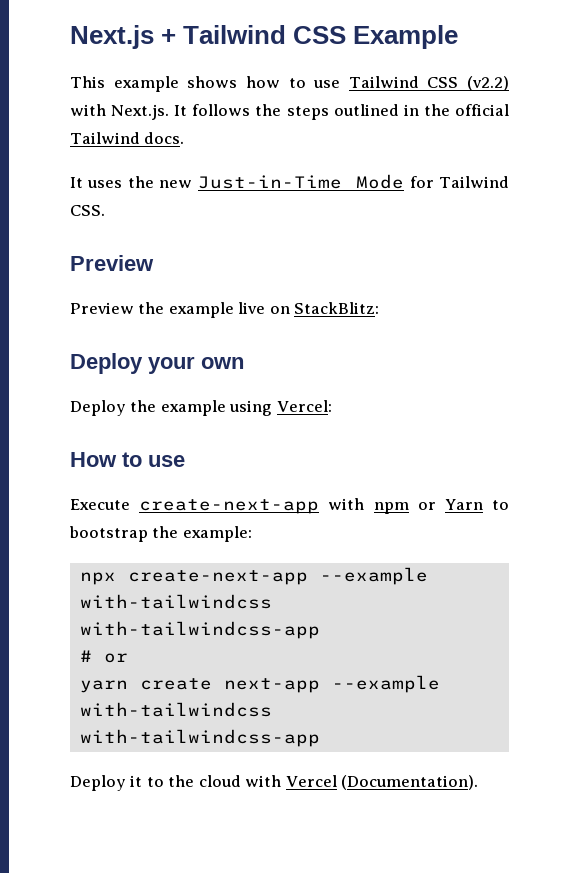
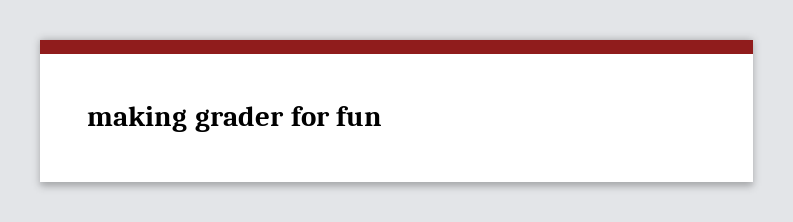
[70,25,459,49] [70,76,509,92] [70,104,509,120] [70,132,185,144] [70,174,510,189] [70,205,105,216] [70,255,154,271] [70,302,380,318] [70,353,244,374] [70,400,332,416] [70,452,185,467] [70,498,509,514] [69,526,252,542] [79,567,428,585] [79,594,272,609] [79,621,320,639] [79,650,128,663] [79,675,440,693] [79,702,272,717] [79,729,320,747] [70,775,479,791] Next.js + Tailwind CSS Example // This example shows how to use Tailwind CSS (v2.2) with Next.js. It follows the steps outlined in the official Tailwind docs. // It uses the new Just-in-Time Mode for Tailwind CSS. // Preview // Preview the example live on StackBlitz: // Deploy your own // Deploy the example using Vercel: // How to use // Execute create-next-app with npm or Yarn to bootstrap the example: // npx create-next-app --example with-tailwindcss with-tailwindcss-app // # or // yarn create next-app --example with-tailwindcss with-tailwindcss-app // Deploy it to the cloud with Vercel (Documentation). -> [87,106,383,132] making grader for fun

